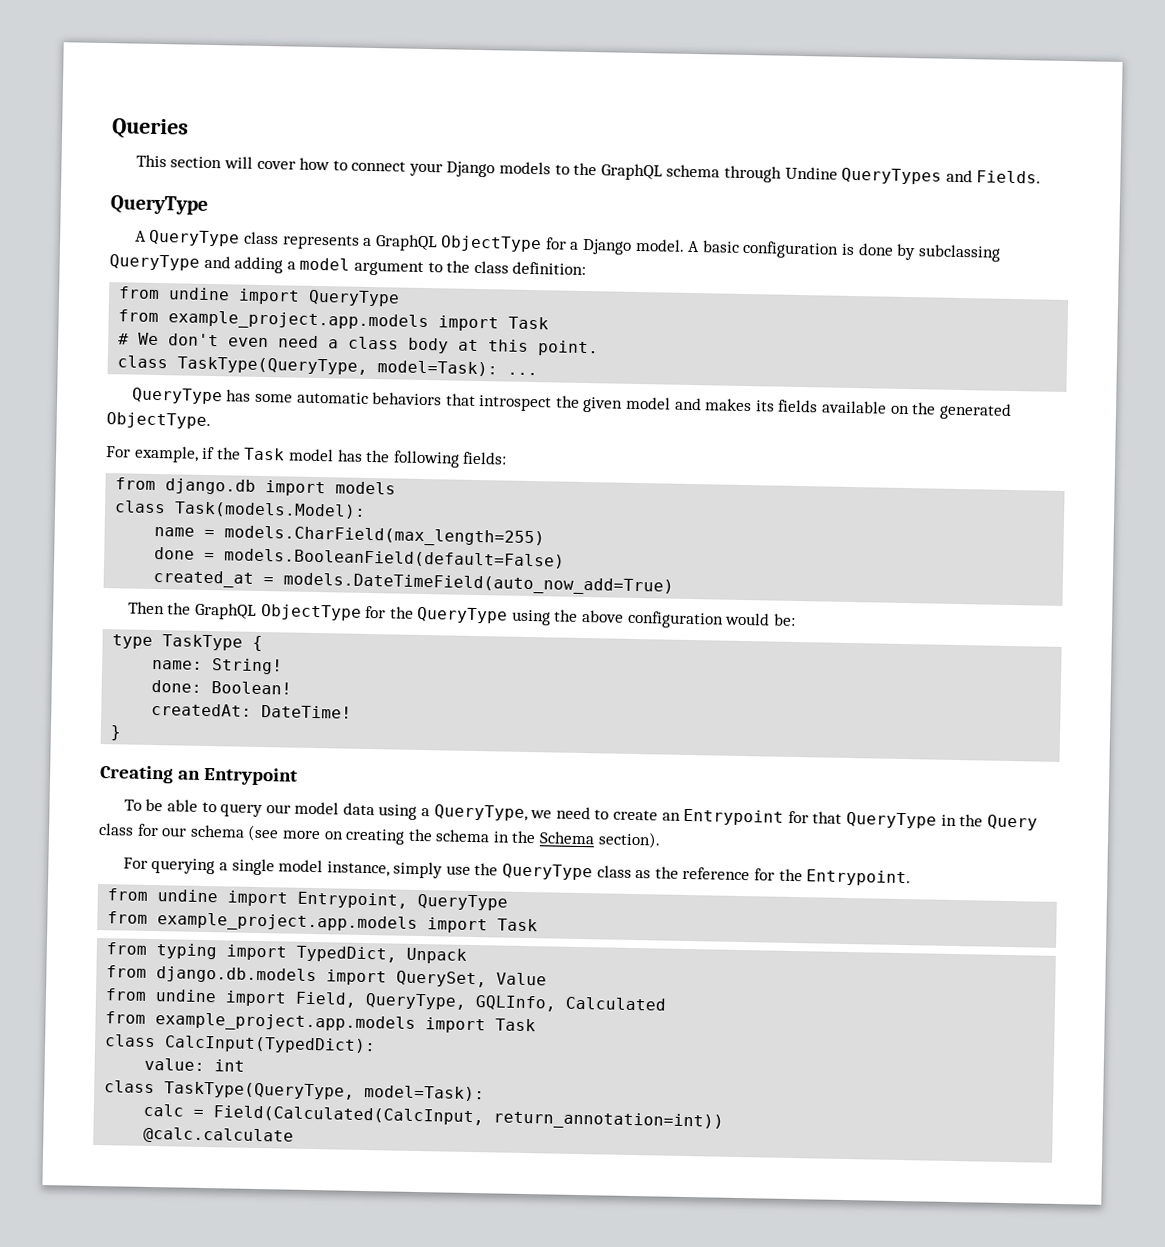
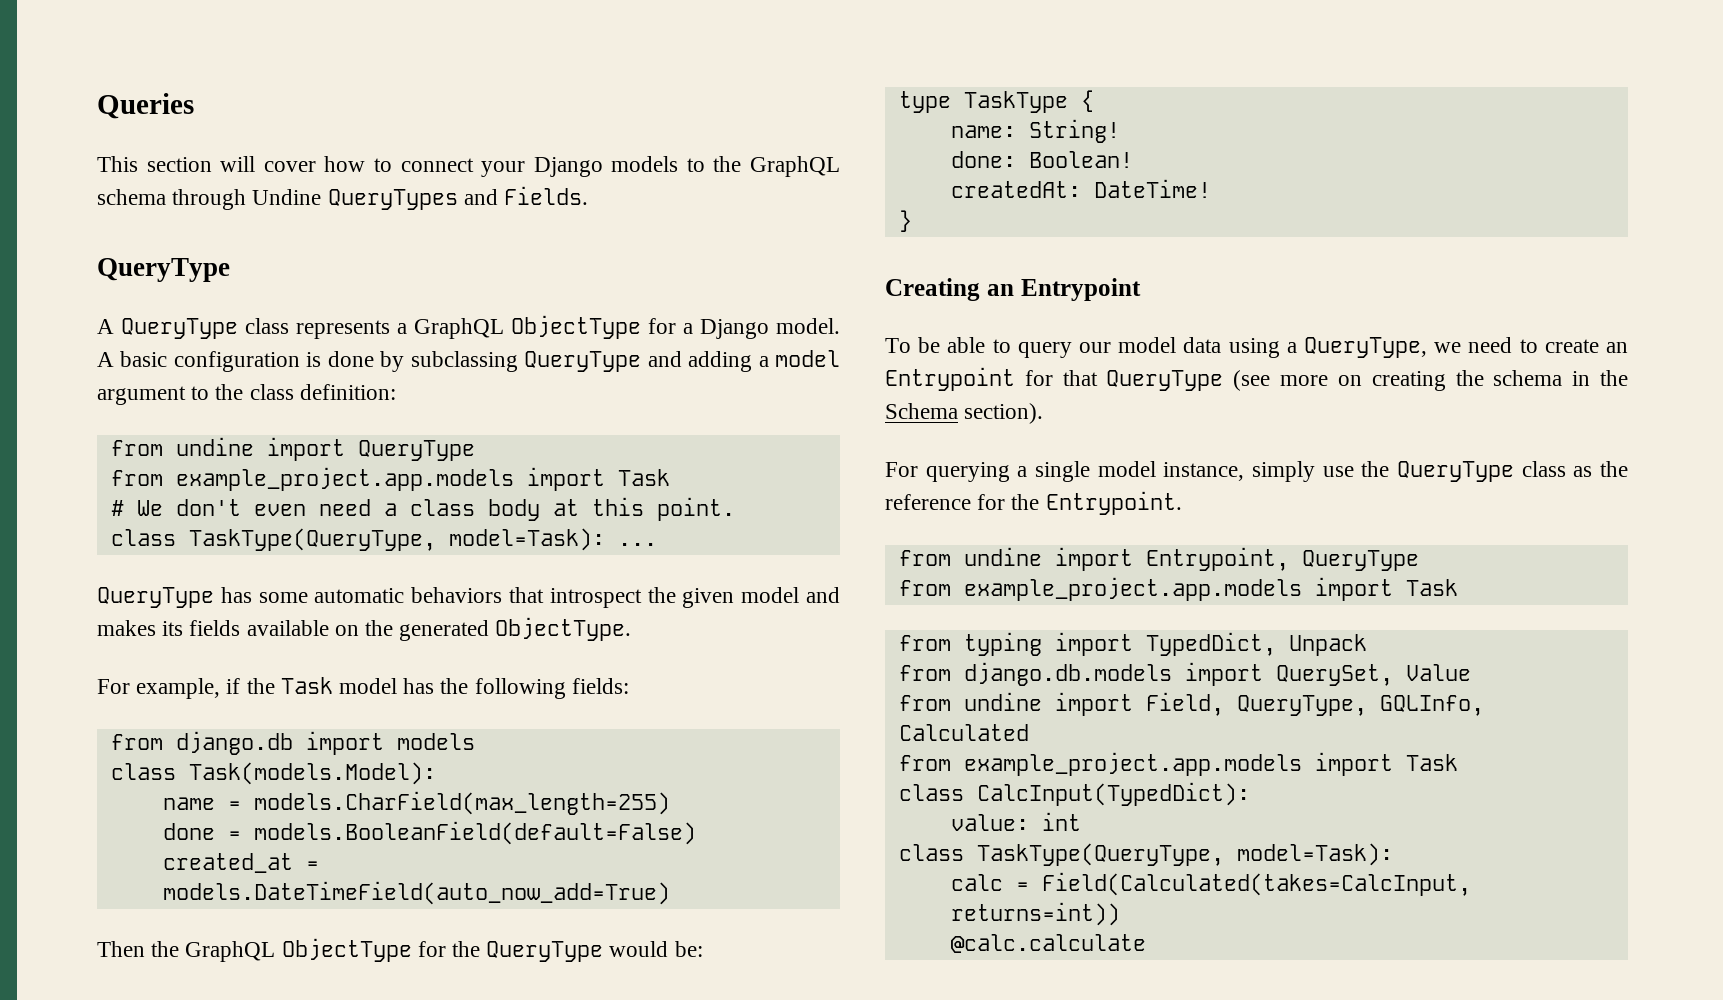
[510,609,724,629] using the above configuration -> (604, 951) none
[940,814,1038,831] [98,823,245,838] in the Query class for our schema -> (1224, 380) none
[213,1105,725,1131] Field(Calculated(CalcInput, return_annotation=int)) -> [1041,872,1471,896] [950,902,1120,926] Field(Calculated(takes=CalcInput, returns=int))

